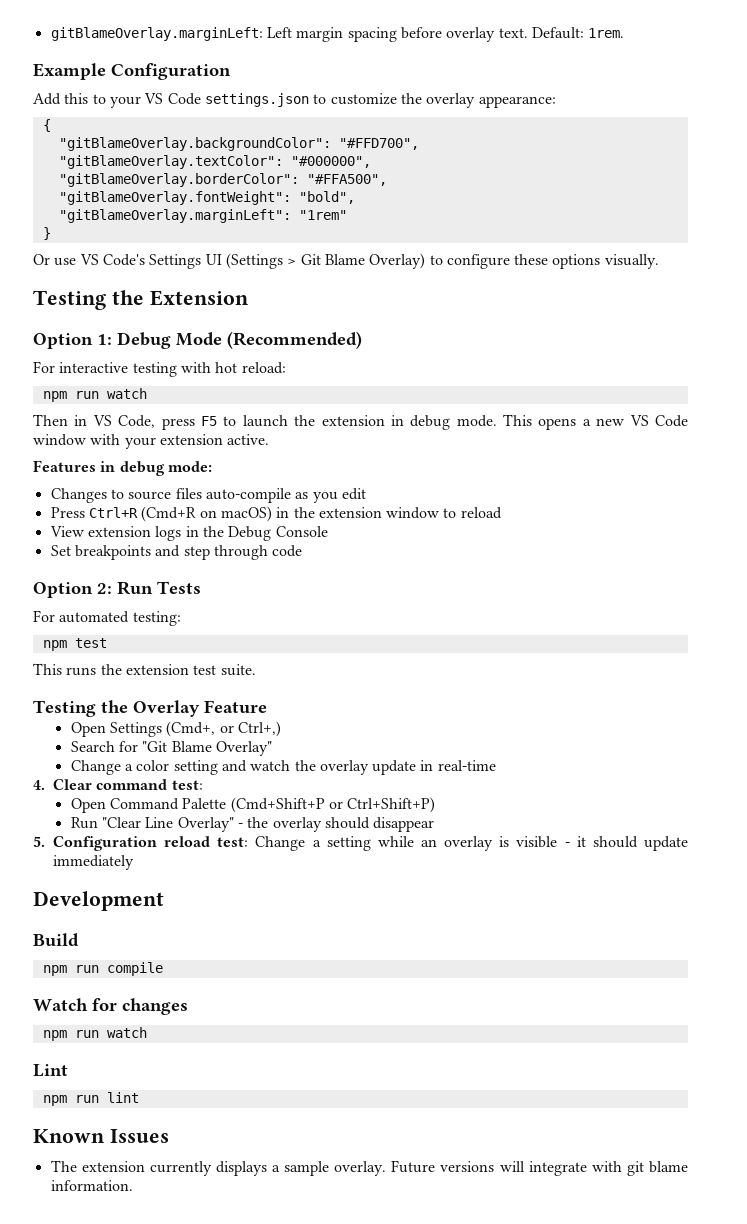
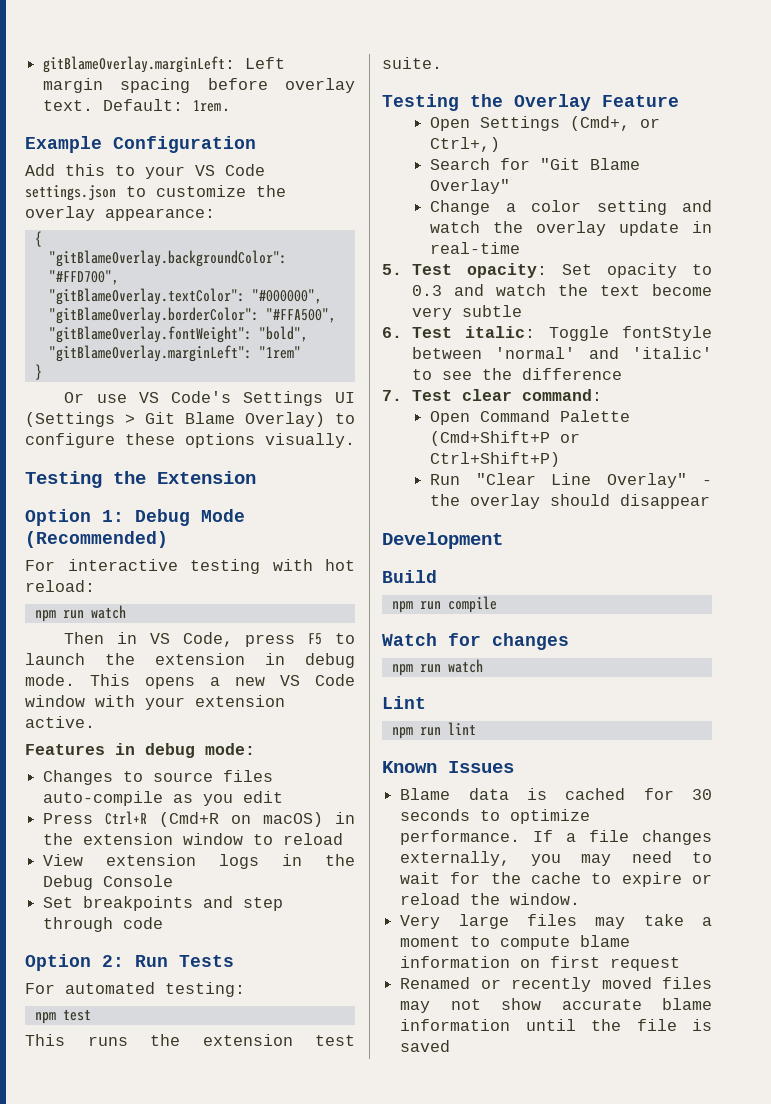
[33,779,203,790] 4. Clear command test: -> [382,263,712,278] [411,284,712,296] [411,305,522,320] [382,326,712,341] [411,347,712,359] [411,368,622,380] [382,389,602,401] 5. Test opacity: Set opacity to 0.3 and watch the text become very subtle // 6. Test italic: Toggle fontStyle between 'normal' and 'italic' to see the difference // 7. Test clear command:
[33,836,688,851] [53,855,134,870] // 5. Configuration reload test: Change a setting while an overlay is visible - it should update immediately -> (711, 501) none
[50,1160,689,1176] [50,1180,133,1191] The extension currently displays a sample overlay. Future versions will integrate with git blame information. -> [400,788,712,800] [400,809,591,824] [400,830,712,845] [400,851,712,866] [400,872,712,887] [400,893,581,905] [400,914,712,929] [400,935,631,950] [400,956,681,971] [400,977,712,992] [400,998,712,1013] [400,1019,712,1031] [400,1040,451,1052] Blame data is cached for 30 seconds to optimize performance. If a file changes externally, you may need to wait for the cache to expire or reload the window. // Very large files may take a moment to compute blame information on first request // Renamed or recently moved files may not show accurate blame information until the file is saved

